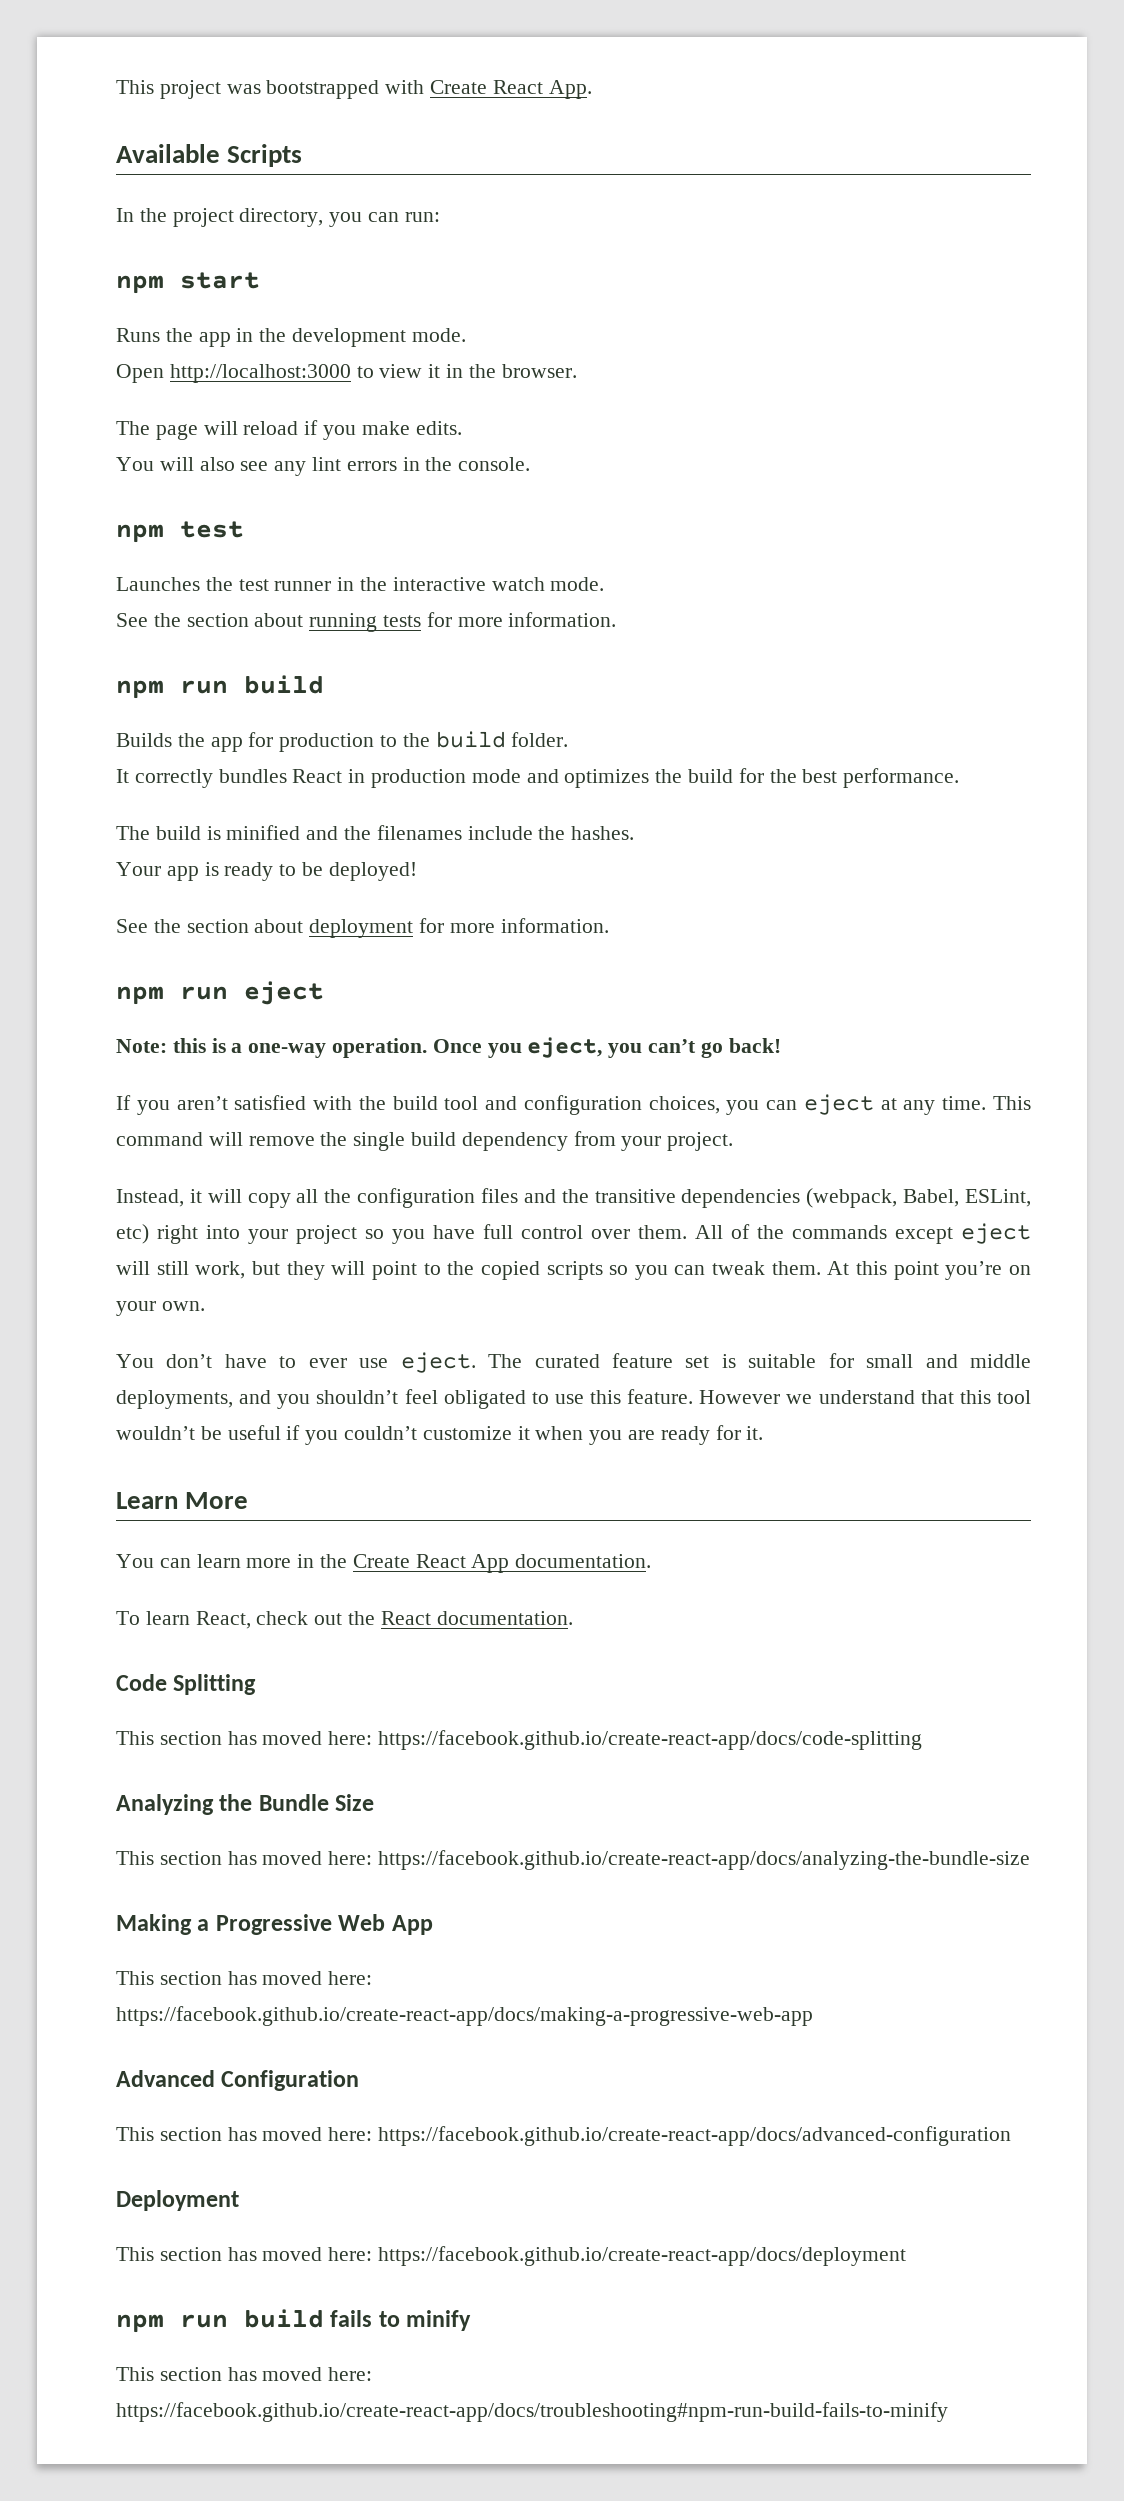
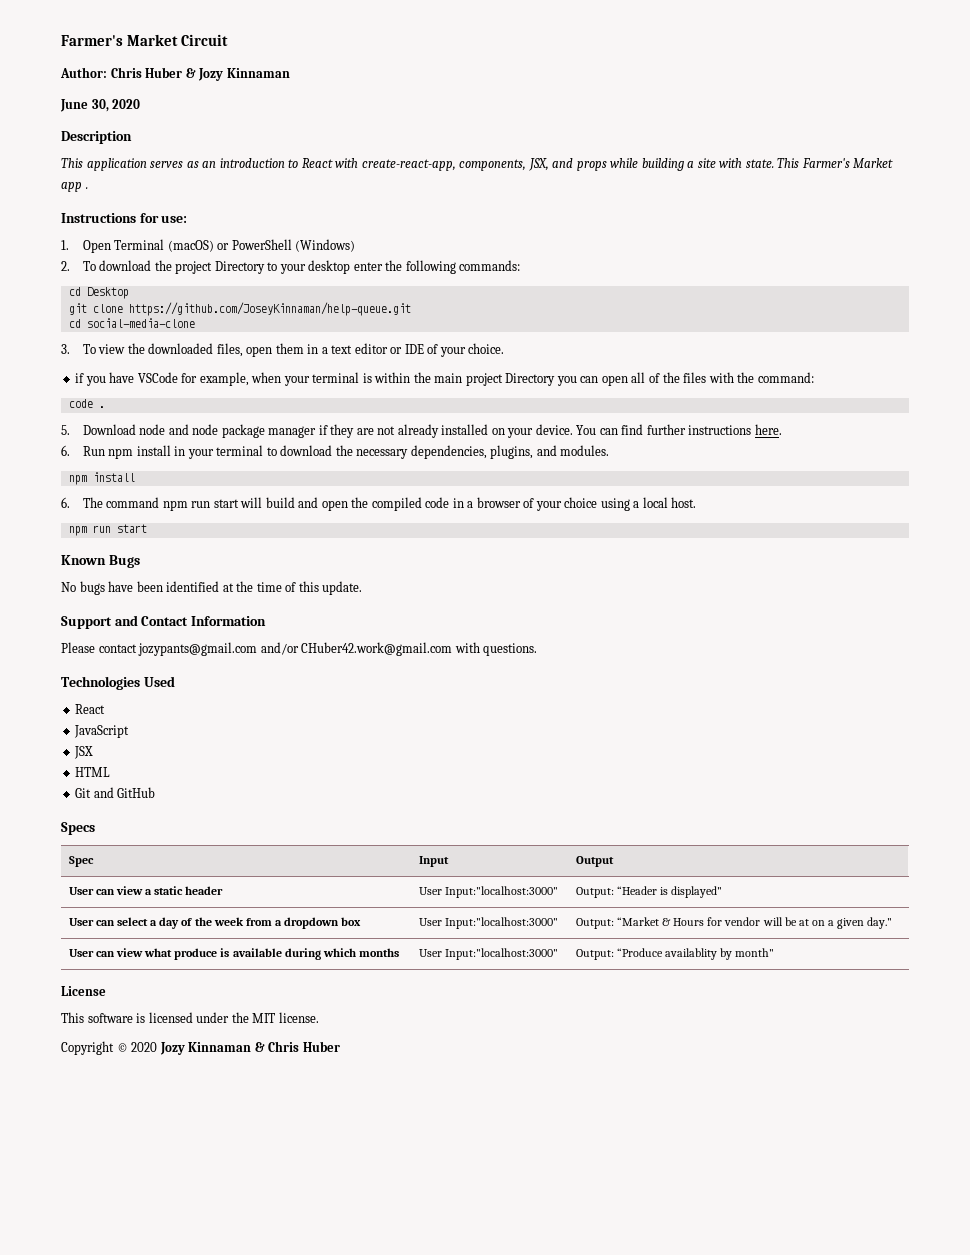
[116,80,592,99] [116,144,303,167] [116,208,440,227] [116,272,260,294] [116,328,466,347] [116,364,577,383] [116,420,462,440] [116,457,531,476] [116,521,244,543] [116,577,605,591] [116,612,617,632] [116,675,324,699] [116,731,569,752] [116,768,960,788] [116,825,635,840] [116,862,417,881] [116,918,609,938] [116,981,324,1005] [116,1037,781,1058] [116,1094,1031,1115] [116,1131,734,1151] [116,1188,1031,1208] [116,1223,1031,1244] [116,1261,1031,1280] [116,1301,205,1316] [116,1352,1031,1373] [116,1389,1031,1409] [116,1425,764,1445] [116,1492,249,1509] [116,1554,652,1573] [116,1611,573,1629] [116,1674,257,1695] [116,1730,923,1750] [116,1794,375,1815] [116,1850,1031,1870] [116,1914,433,1935] [116,1971,373,1985] [116,2006,813,2026] [116,2070,360,2091] [116,2126,1012,2146] [116,2190,239,2211] [116,2246,907,2266] [116,2309,472,2333] [116,2367,373,2381] [116,2402,948,2422] This project was bootstrapped with Create React App. // Available Scripts // In the project directory, you can run: // npm start // Runs the app in the development mode. // Open http://localhost:3000 to view it in the browser. // The page will reload if you make edits. // You will also see any lint errors in the console. // npm test // Launches the test runner in the interactive watch mode. // See the section about running tests for more information. // npm run build // Builds the app for production to the build folder. // It correctly bundles React in production mode and optimizes the build for the best performance. // The build is minified and the filenames include the hashes. // Your app is ready to be deployed! // See the section about deployment for more information. // npm run eject // Note: this is a one-way operation. Once you eject, you can’t go back! // If you aren’t satisfied with the build tool and configuration choices, you can eject at any time. This command will remove the single build dependency from your project. // Instead, it will copy all the configuration files and the transitive dependencies (webpack, Babel, ESLint, etc) right into your project so you have full control over them. All of the commands except eject will still work, but they will point to the copied scripts so you can tweak them. At this point you’re on your own. // You don’t have to ever use eject. The curated feature set is suitable for small and middle deployments, and you shouldn’t feel obligated to use this feature. However we understand that this tool wouldn’t be useful if you couldn’t customize it when you are ready for it. // Learn More // You can learn more in the Create React App documentation. // To learn React, check out the React documentation. // Code Splitting // This section has moved here: https://facebook.github.io/create-react-app/docs/code-splitting // Analyzing the Bundle Size // This section has moved here: https://facebook.github.io/create-react-app/docs/analyzing-the-bundle-size // Making a Progressive Web App // This section has moved here: https://facebook.github.io/create-react-app/docs/making-a-progressive-web-app // Advanced Configuration // This section has moved here: https://facebook.github.io/create-react-app/docs/advanced-configuration // Deployment // This section has moved here: https://facebook.github.io/create-react-app/docs/deployment // npm run build fails to minify // This section has moved here: https://facebook.github.io/create-react-app/docs/troubleshooting#npm-run-build-fails-to-minify -> [61,34,229,46] [60,67,290,81] [60,99,141,112] [61,131,132,144] [61,158,894,171] [61,182,88,192] [61,213,188,223] [61,239,356,253] [61,260,521,274] [68,287,129,299] [68,302,411,316] [68,318,195,328] [61,343,505,357] [75,372,814,386] [68,399,105,408] [61,424,782,438] [61,445,610,459] [68,472,135,485] [61,497,697,511] [68,524,147,536] [61,555,140,568] [61,581,363,595] [61,615,266,629] [61,642,538,656] [61,676,175,690] [75,704,106,714] [74,725,130,738] [74,746,94,759] [75,767,111,777] [75,787,156,798] [61,822,95,835] [68,856,94,867] [418,856,449,867] [575,856,614,867] [68,886,224,895] [418,886,558,898] [575,886,723,898] [68,917,362,929] [418,917,558,929] [575,917,893,929] [68,948,399,960] [418,948,558,960] [575,948,775,960] [61,986,106,996] [61,1012,319,1023] [61,1041,340,1055] Farmer's Market Circuit // Author: Chris Huber & Jozy Kinnaman // June 30, 2020 // Description // This application serves as an introduction to React with create-react-app, components, JSX, and props while building a site with state. This Farmer's Market app . // Instructions for use: // 1. Open Terminal (macOS) or PowerShell (Windows) // 2. To download the project Directory to your desktop enter the following commands: // cd Desktop // git clone https://github.com/JoseyKinnaman/help-queue.git // cd social-media-clone // 3. To view the downloaded files, open them in a text editor or IDE of your choice. // if you have VSCode for example, when your terminal is within the main project Directory you can open all of the files with the command: // code . // 5. Download node and node package manager if they are not already installed on your device. You can find further instructions here. // 6. Run npm install in your terminal to download the necessary dependencies, plugins, and modules. // npm install // 6. The command npm run start will build and open the compiled code in a browser of your choice using a local host. // npm run start // Known Bugs // No bugs have been identified at the time of this update. // Support and Contact Information // Please contact jozypants@gmail.com and/or CHuber42.work@gmail.com with questions. // Technologies Used // React // JavaScript // JSX // HTML // Git and GitHub // Specs // Spec | Input | Output // User can view a static header | User Input:"localhost:3000" | Output: “Header is displayed" // User can select a day of the week from a dropdown box | User Input:"localhost:3000" | Output: “Market & Hours for vendor will be at on a given day." // User can view what produce is available during which months | User Input:"localhost:3000" | Output: “Produce availablity by month" // License // This software is licensed under the MIT license. // Copyright © 2020 Jozy Kinnaman & Chris Huber

